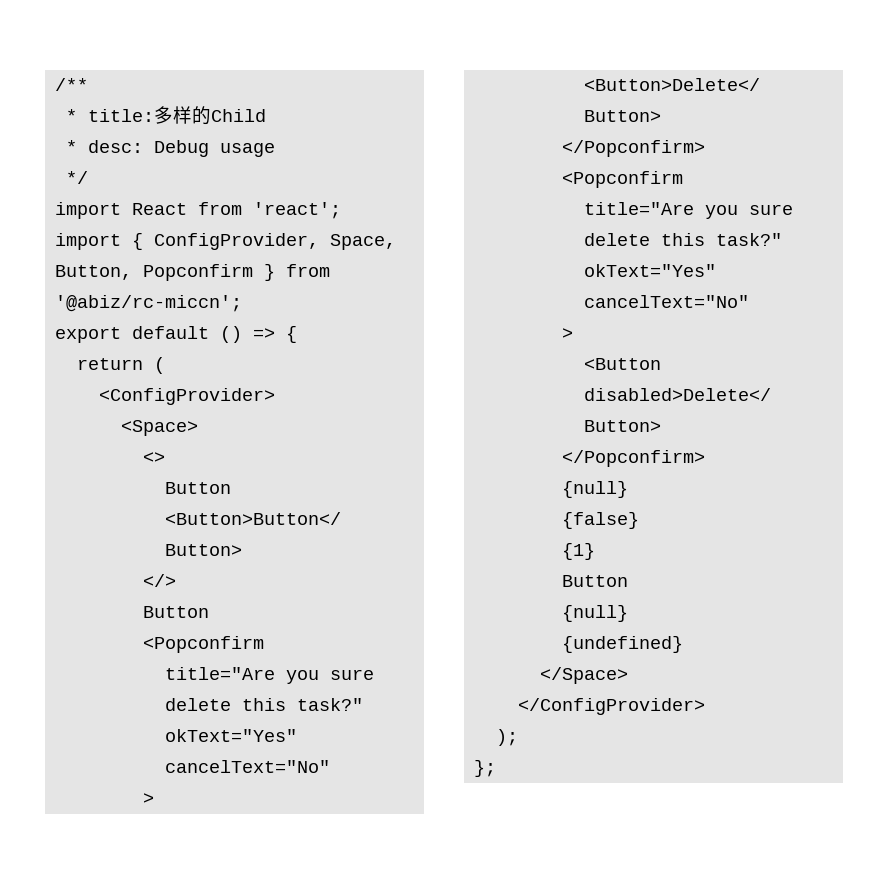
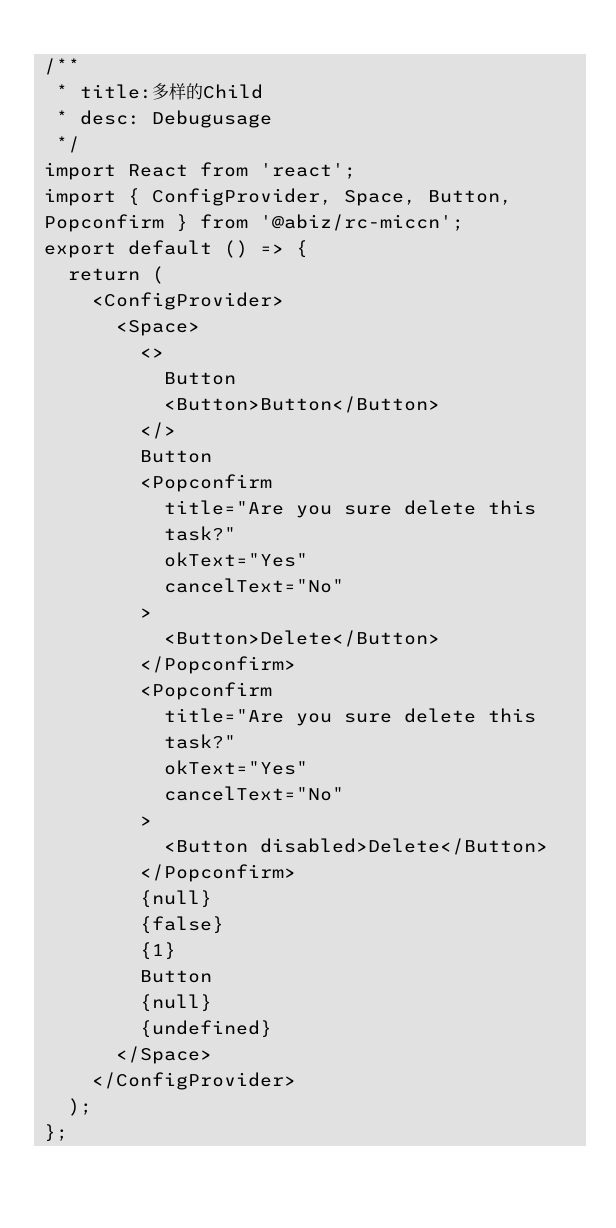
[154,140,276,157] Debug usage -> [152,110,273,128] Debugusage

